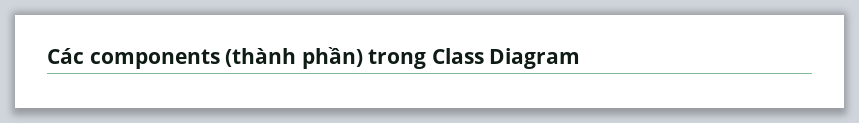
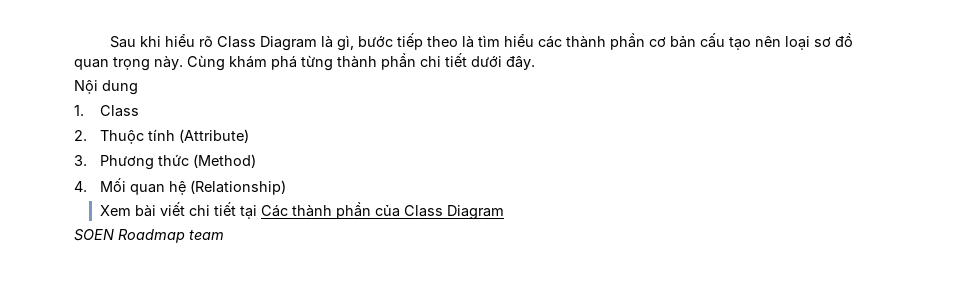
[47,47,581,69] Các components (thành phần) trong Class Diagram -> [109,33,853,51] [74,53,535,71] [74,80,138,95] [74,105,139,117] [74,129,249,144] [74,154,256,170] [74,178,286,195] [99,202,504,220] [74,229,224,243] Sau khi hiểu rõ Class Diagram là gì, bước tiếp theo là tìm hiểu các thành phần cơ bản cấu tạo nên loại sơ đồ quan trọng này. Cùng khám phá từng thành phần chi tiết dưới đây. // Nội dung // 1. Class // 2. Thuộc tính (Attribute) // 3. Phương thức (Method) // 4. Mối quan hệ (Relationship) // Xem bài viết chi tiết tại Các thành phần của Class Diagram // SOEN Roadmap team

